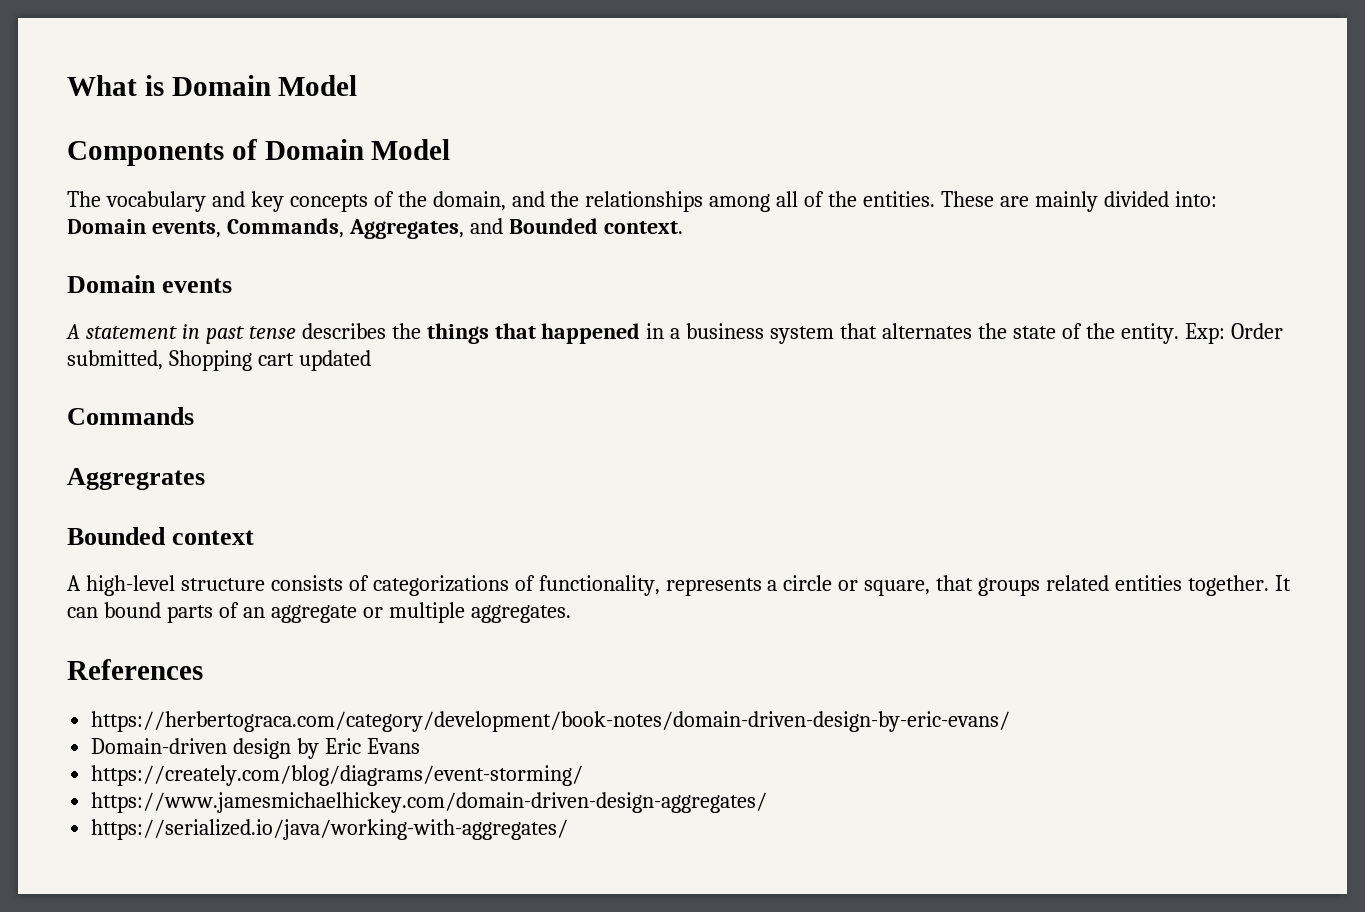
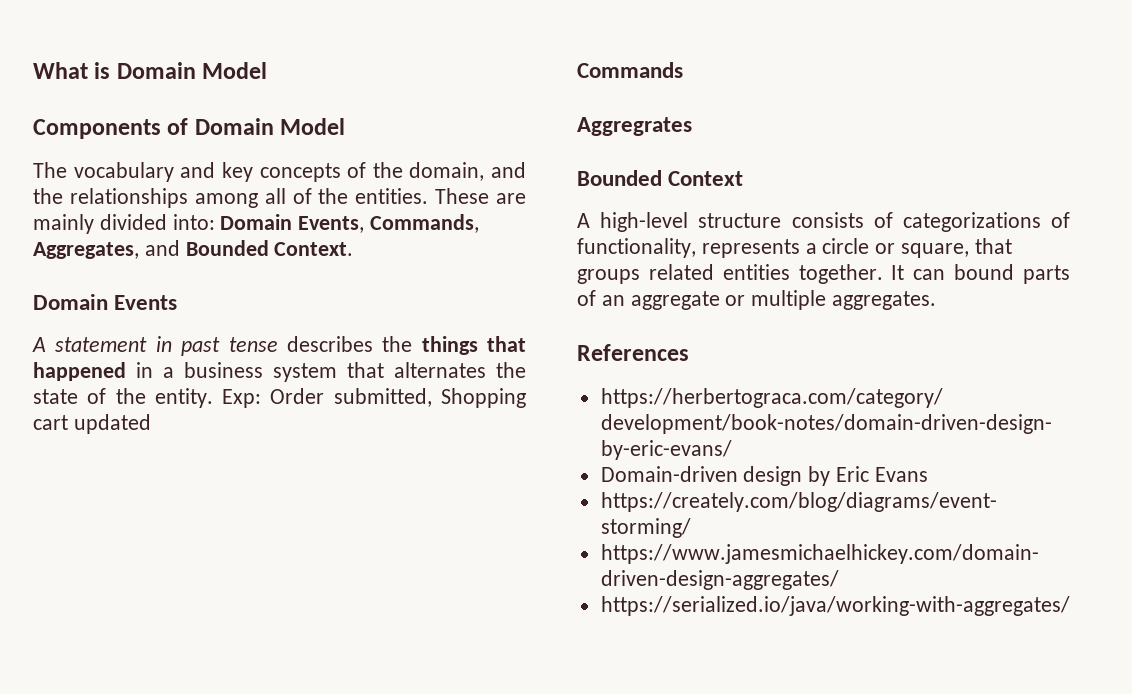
[151,221,221,238] events, -> [298,216,365,233] Events,
[603,221,683,234] [67,275,233,293] context. // Domain events -> [274,242,354,256] [33,294,178,310] Context. // Domain Events
[172,530,255,545] context -> [668,171,744,186] Context

